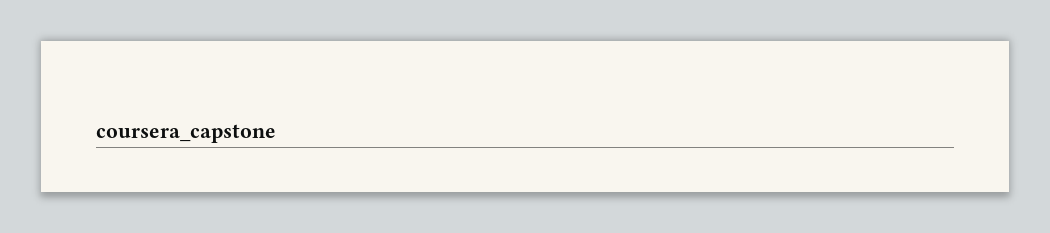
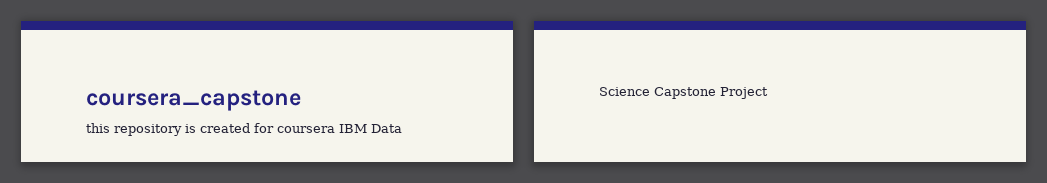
(276, 133) none -> [86,123,402,136] [599,87,768,99] // this repository is created for coursera IBM Data Science Capstone Project

